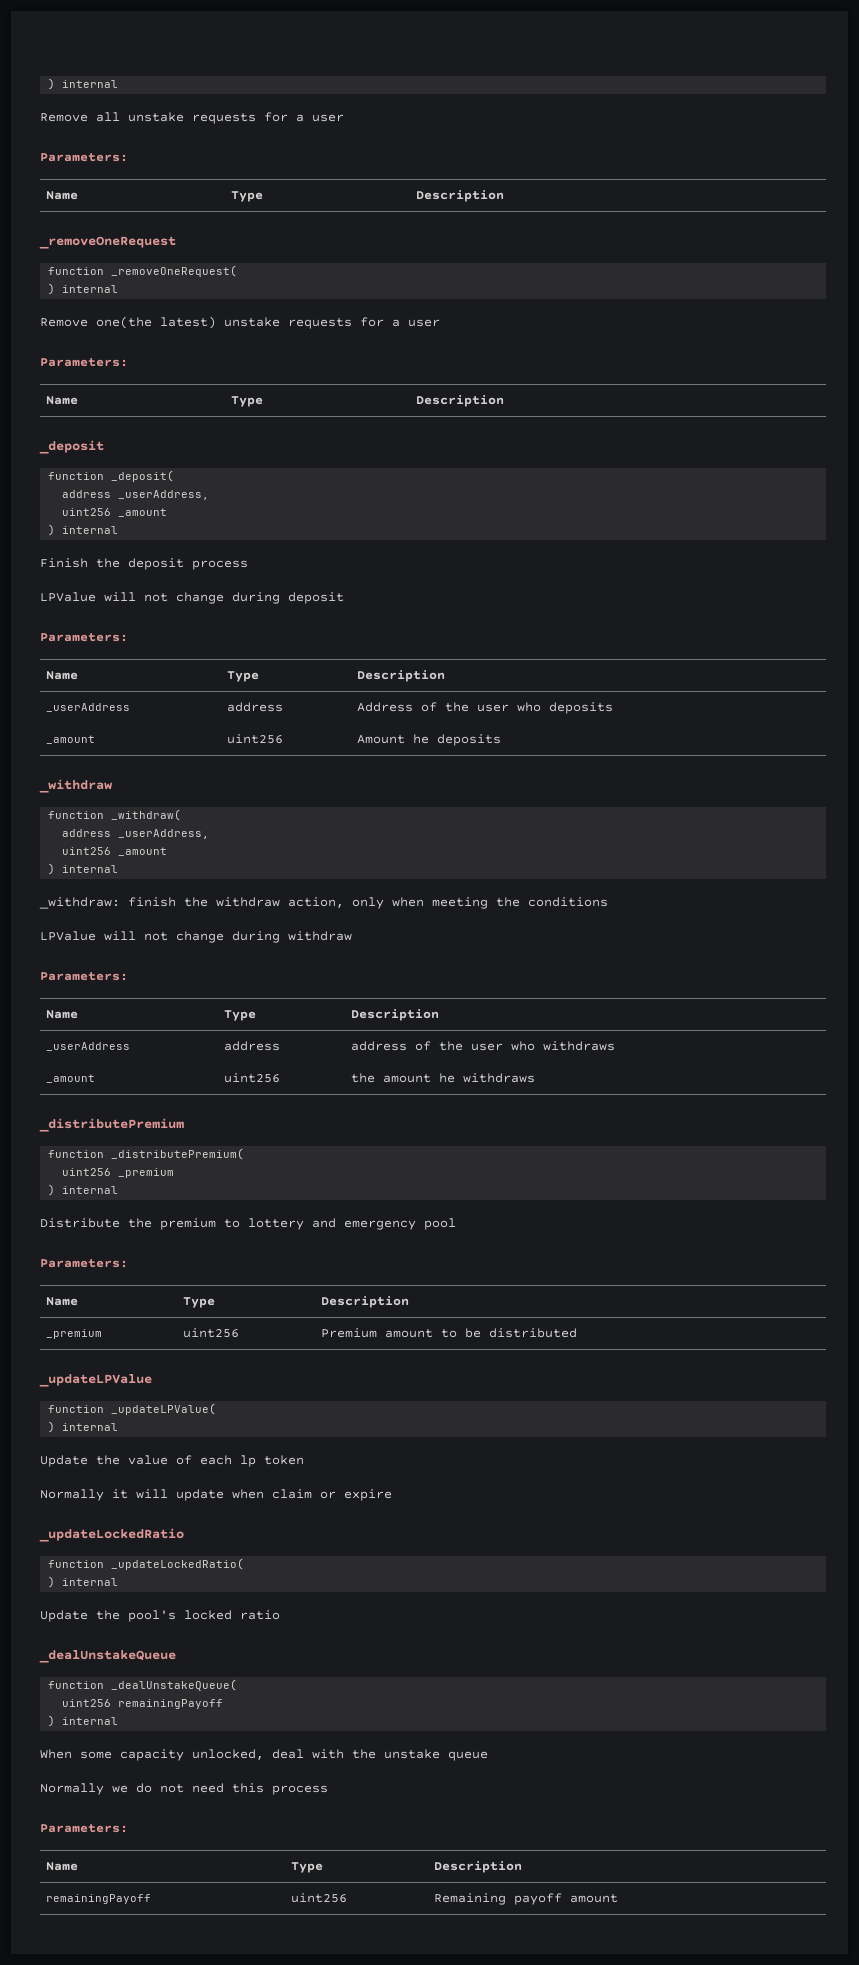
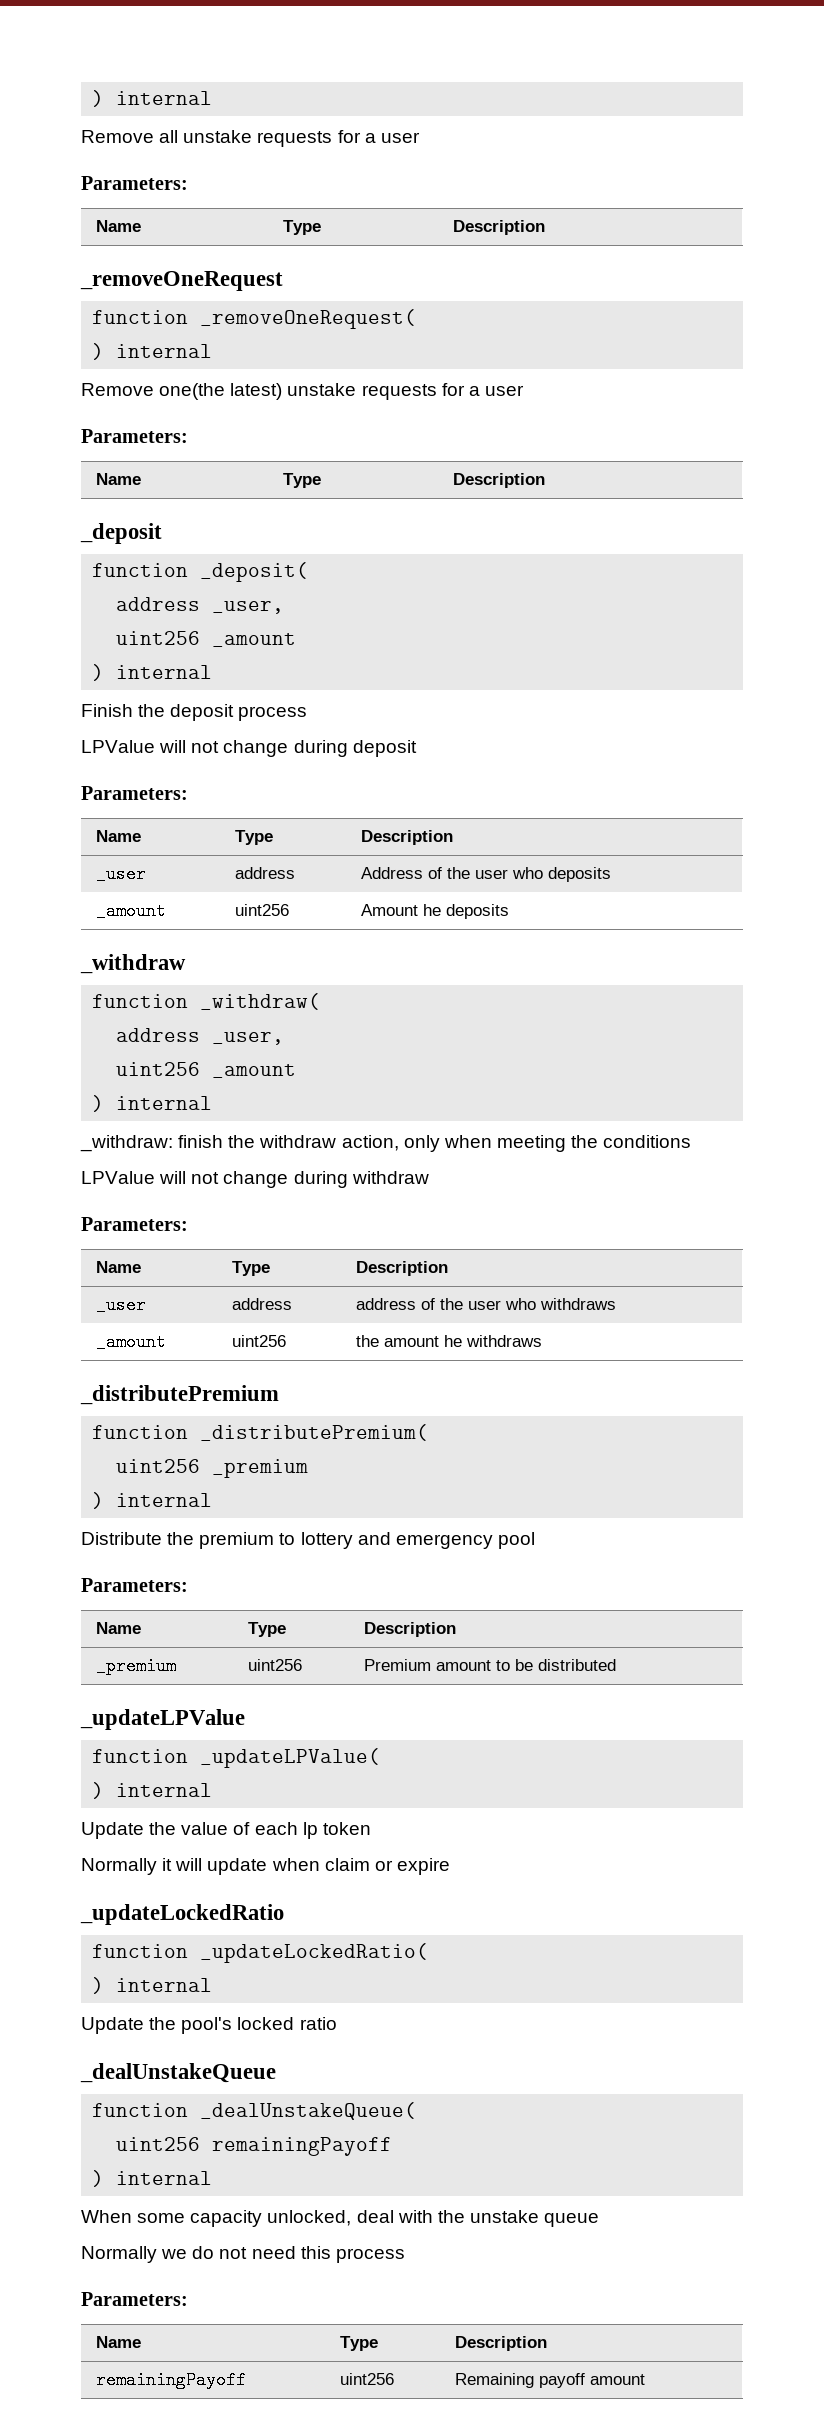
[118,490,210,500] _userAddress, -> [212,601,285,614] _user,
[46,703,131,712] _userAddress -> [96,865,147,883] _user
[118,829,210,839] _userAddress, -> [212,1032,285,1045] _user,
[46,1042,131,1051] _userAddress -> [96,1296,147,1314] _user

